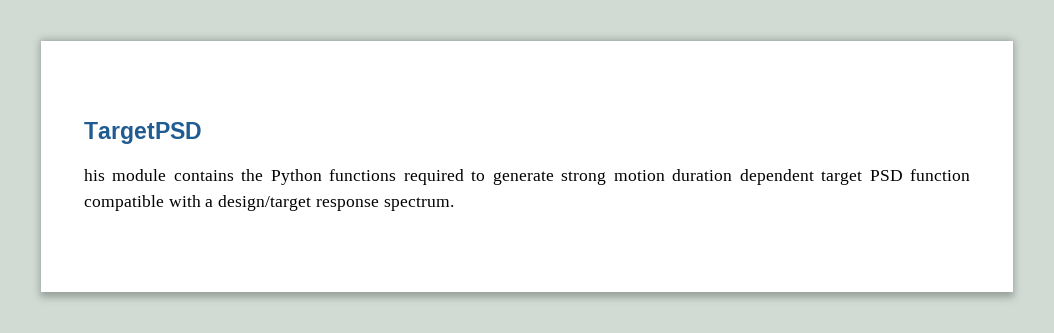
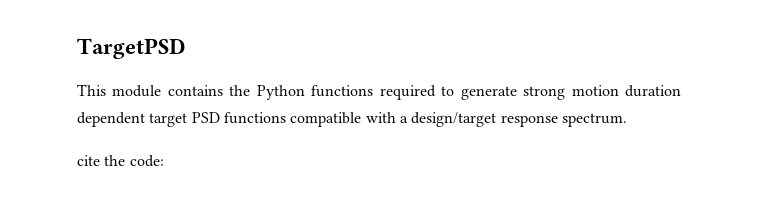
[84,169,105,181] his -> [77,84,106,96] This
[910,169,971,181] function -> [223,112,286,124] functions
(454, 204) none -> [77,155,164,167] // cite the code:

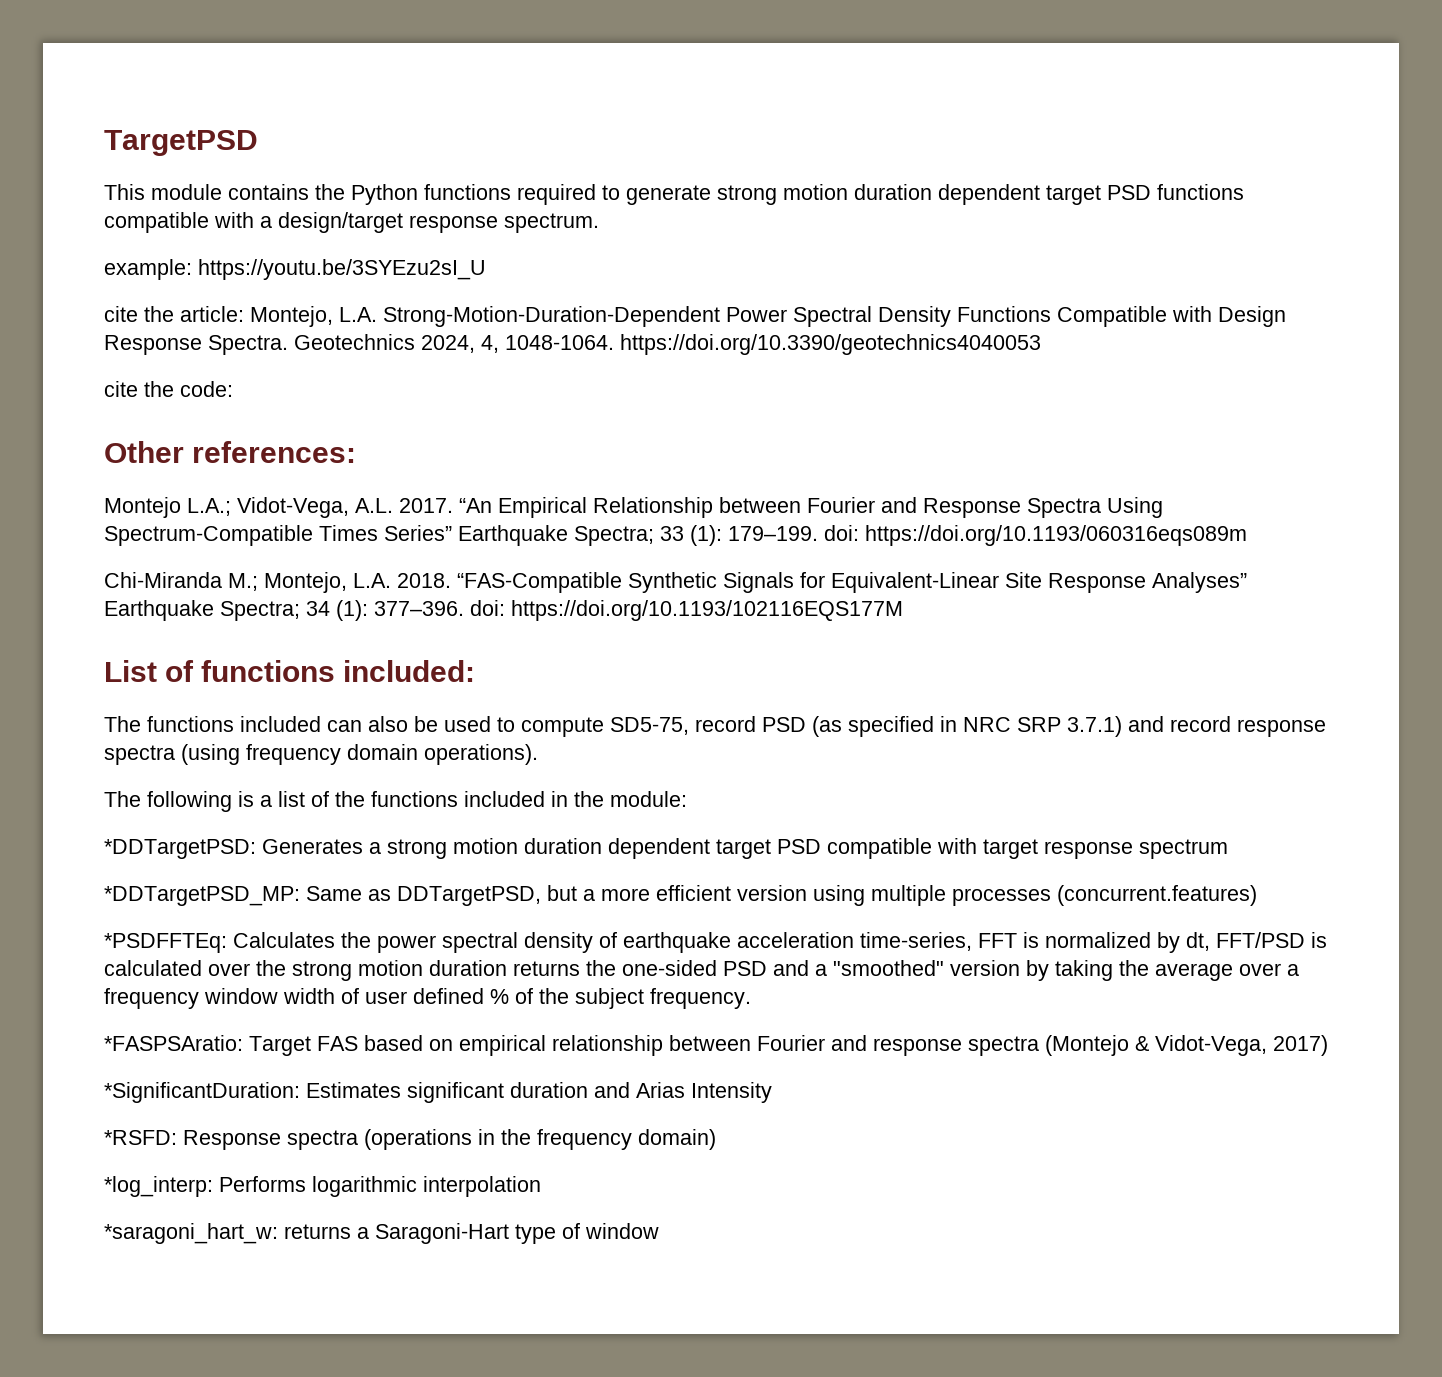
[77,155,164,167] cite the code: -> [104,259,486,280] [104,306,1286,327] [104,334,1041,355] [104,381,233,397] [104,441,357,463] [104,497,1163,518] [104,525,1247,546] [104,572,1247,593] [104,600,903,621] [104,660,476,682] [104,716,1326,737] [104,744,538,765] [104,791,687,812] [104,838,1228,859] [104,885,1257,906] [104,932,1327,953] [104,960,1299,981] [104,988,751,1009] [104,1035,1328,1056] [104,1082,772,1103] [104,1129,716,1150] [104,1176,541,1197] [104,1223,659,1244] example: https://youtu.be/3SYEzu2sI_U // cite the article: Montejo, L.A. Strong-Motion-Duration-Dependent Power Spectral Density Functions Compatible with Design Response Spectra. Geotechnics 2024, 4, 1048-1064. https://doi.org/10.3390/geotechnics4040053 // cite the code: // Other references: // Montejo L.A.; Vidot-Vega, A.L. 2017. “An Empirical Relationship between Fourier and Response Spectra Using Spectrum-Compatible Times Series” Earthquake Spectra; 33 (1): 179–199. doi: https://doi.org/10.1193/060316eqs089m // Chi-Miranda M.; Montejo, L.A. 2018. “FAS-Compatible Synthetic Signals for Equivalent-Linear Site Response Analyses” Earthquake Spectra; 34 (1): 377–396. doi: https://doi.org/10.1193/102116EQS177M // List of functions included: // The functions included can also be used to compute SD5-75, record PSD (as specified in NRC SRP 3.7.1) and record response spectra (using frequency domain operations). // The following is a list of the functions included in the module: // *DDTargetPSD: Generates a strong motion duration dependent target PSD compatible with target response spectrum // *DDTargetPSD_MP: Same as DDTargetPSD, but a more efficient version using multiple processes (concurrent.features) // *PSDFFTEq: Calculates the power spectral density of earthquake acceleration time-series, FFT is normalized by dt, FFT/PSD is calculated over the strong motion duration returns the one-sided PSD and a "smoothed" version by taking the average over a frequency window width of user defined % of the subject frequency. // *FASPSAratio: Target FAS based on empirical relationship between Fourier and response spectra (Montejo & Vidot-Vega, 2017) // *SignificantDuration: Estimates significant duration and Arias Intensity // *RSFD: Response spectra (operations in the frequency domain) // *log_interp: Performs logarithmic interpolation // *saragoni_hart_w: returns a Saragoni-Hart type of window

